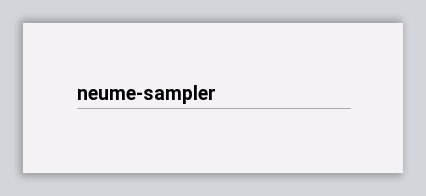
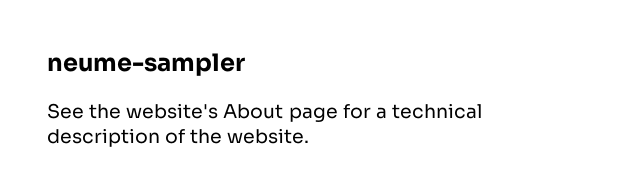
(216, 94) none -> [47,103,482,122] [47,128,310,147] // See the website's About page for a technical description of the website.

